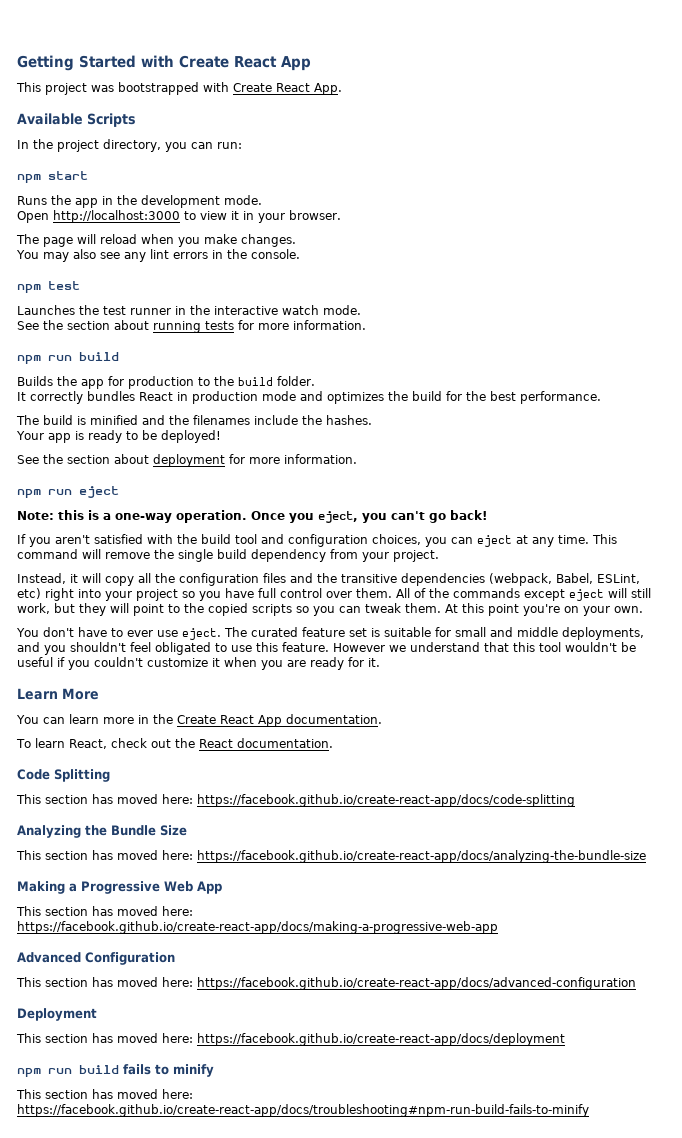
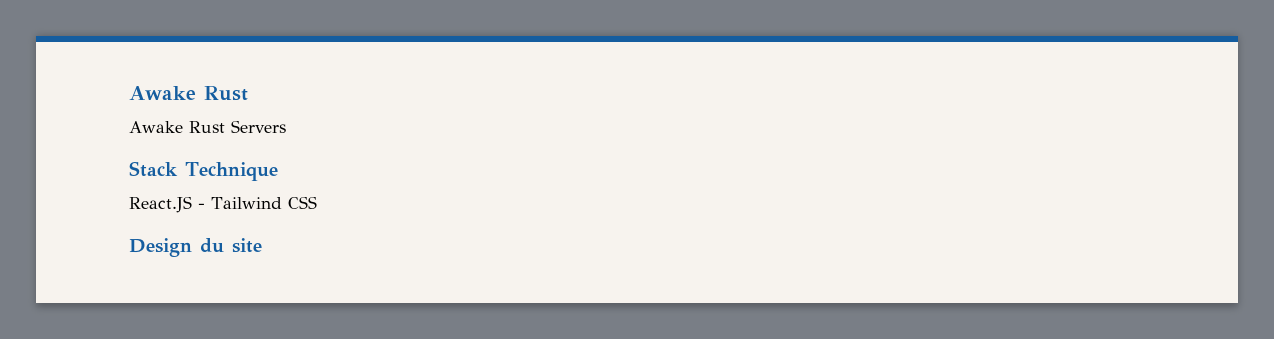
[17,55,311,71] [16,82,342,95] [17,113,136,127] [17,139,242,152] [17,171,88,183] [17,195,262,208] [17,210,341,223] [16,234,296,247] [16,249,300,262] [17,281,80,293] [17,305,361,315] [17,320,366,333] [17,352,119,364] [17,376,315,389] [17,391,601,404] [16,415,372,425] [16,430,221,443] [17,454,357,467] [17,486,119,498] [17,510,487,523] [17,534,617,547] [17,549,439,562] [17,573,640,586] [17,588,651,601] [17,603,643,616] [16,627,644,640] [17,642,636,655] [17,657,380,670] [17,688,99,700] [16,714,382,727] [16,738,333,749] [17,769,110,782] [16,794,575,807] [17,825,187,838] [16,850,646,863] [17,881,222,894] [16,906,193,916] [17,921,498,934] [17,952,175,965] [16,977,636,990] [17,1008,97,1021] [16,1033,565,1046] [17,1064,214,1077] [16,1089,193,1099] [17,1104,589,1117] Getting Started with Create React App // This project was bootstrapped with Create React App. // Available Scripts // In the project directory, you can run: // npm start // Runs the app in the development mode. // Open http://localhost:3000 to view it in your browser. // The page will reload when you make changes. // You may also see any lint errors in the console. // npm test // Launches the test runner in the interactive watch mode. // See the section about running tests for more information. // npm run build // Builds the app for production to the build folder. // It correctly bundles React in production mode and optimizes the build for the best performance. // The build is minified and the filenames include the hashes. // Your app is ready to be deployed! // See the section about deployment for more information. // npm run eject // Note: this is a one-way operation. Once you eject, you can't go back! // If you aren't satisfied with the build tool and configuration choices, you can eject at any time. This command will remove the single build dependency from your project. // Instead, it will copy all the configuration files and the transitive dependencies (webpack, Babel, ESLint, etc) right into your project so you have full control over them. All of the commands except eject will still work, but they will point to the copied scripts so you can tweak them. At this point you're on your own. // You don't have to ever use eject. The curated feature set is suitable for small and middle deployments, and you shouldn't feel obligated to use this feature. However we understand that this tool wouldn't be useful if you couldn't customize it when you are ready for it. // Learn More // You can learn more in the Create React App documentation. // To learn React, check out the React documentation. // Code Splitting // This section has moved here: https://facebook.github.io/create-react-app/docs/code-splitting // Analyzing the Bundle Size // This section has moved here: https://facebook.github.io/create-react-app/docs/analyzing-the-bundle-size // Making a Progressive Web App // This section has moved here: https://facebook.github.io/create-react-app/docs/making-a-progressive-web-app // Advanced Configuration // This section has moved here: https://facebook.github.io/create-react-app/docs/advanced-configuration // Deployment // This section has moved here: https://facebook.github.io/create-react-app/docs/deployment // npm run build fails to minify // This section has moved here: https://facebook.github.io/create-react-app/docs/troubleshooting#npm-run-build-fails-to-minify -> [129,86,248,101] [129,120,286,133] [129,161,278,181] [129,196,317,213] [129,238,262,257] Awake Rust // Awake Rust Servers // Stack Technique // React.JS - Tailwind CSS // Design du site

